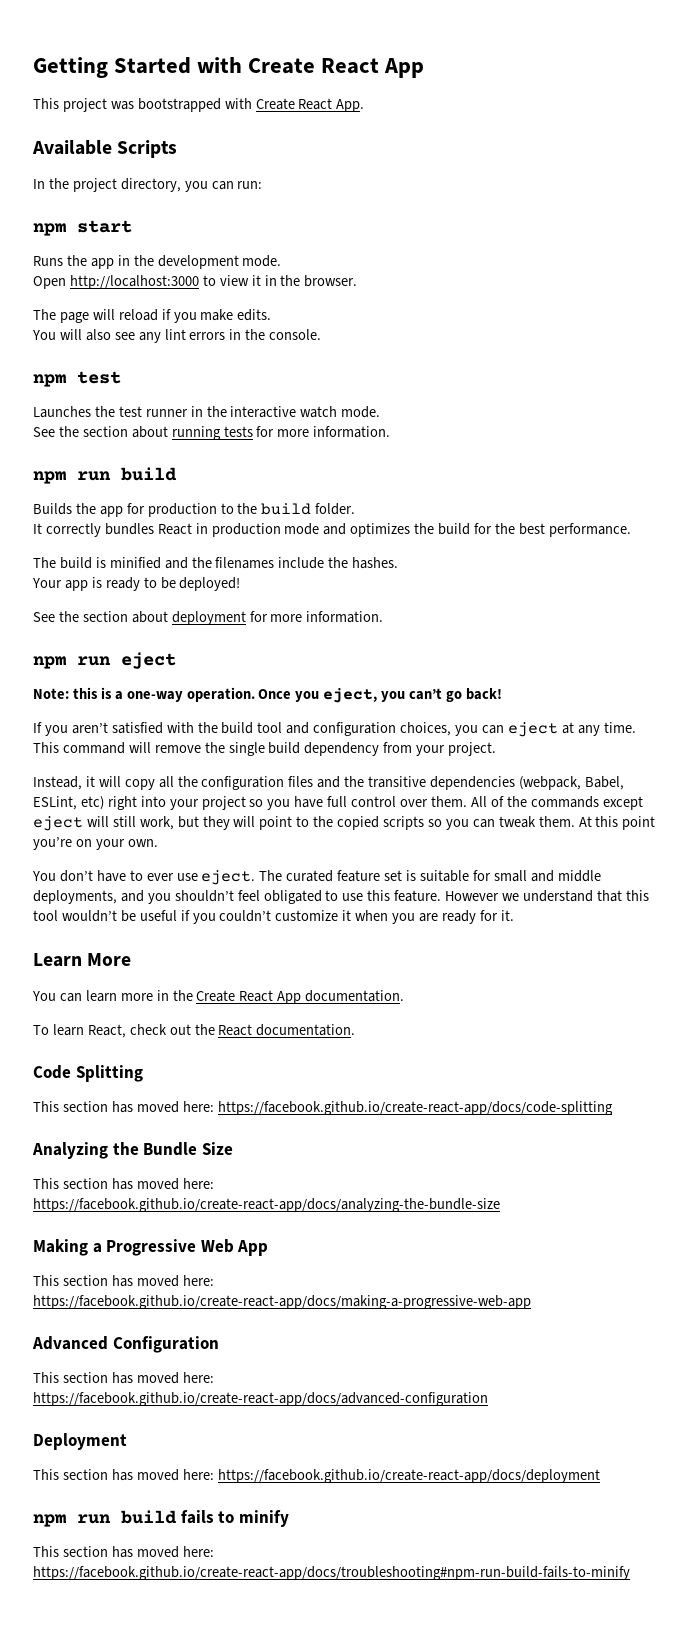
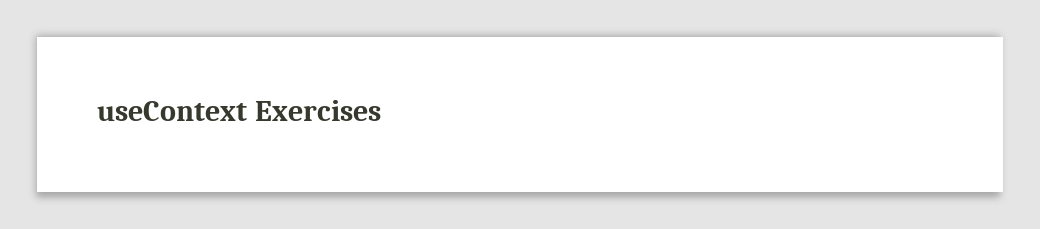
[33,57,425,78] [33,98,365,112] [32,140,178,158] [33,178,263,192] [33,220,132,236] [33,255,282,269] [33,275,358,289] [33,309,272,323] [32,329,322,343] [33,371,121,387] [33,406,381,418] [33,426,391,440] [33,467,177,484] [33,503,356,517] [33,523,631,537] [33,557,399,569] [32,577,241,591] [33,611,384,625] [33,652,176,669] [33,687,502,703] [33,722,636,737] [33,742,497,756] [33,776,624,790] [33,796,643,810] [33,816,656,831] [33,837,158,850] [32,870,601,885] [33,890,649,904] [33,910,514,924] [33,953,132,967] [32,990,405,1004] [33,1024,356,1038] [33,1065,143,1082] [33,1101,613,1115] [32,1142,233,1159] [33,1178,214,1190] [33,1198,500,1212] [33,1239,269,1256] [33,1275,214,1287] [33,1295,531,1309] [32,1336,219,1353] [33,1372,214,1384] [33,1392,488,1406] [33,1433,127,1450] [33,1469,600,1483] [33,1510,289,1527] [33,1546,214,1558] [33,1566,630,1580] Getting Started with Create React App // This project was bootstrapped with Create React App. // Available Scripts // In the project directory, you can run: // npm start // Runs the app in the development mode. // Open http://localhost:3000 to view it in the browser. // The page will reload if you make edits. // You will also see any lint errors in the console. // npm test // Launches the test runner in the interactive watch mode. // See the section about running tests for more information. // npm run build // Builds the app for production to the build folder. // It correctly bundles React in production mode and optimizes the build for the best performance. // The build is minified and the filenames include the hashes. // Your app is ready to be deployed! // See the section about deployment for more information. // npm run eject // Note: this is a one-way operation. Once you eject, you can’t go back! // If you aren’t satisfied with the build tool and configuration choices, you can eject at any time. This command will remove the single build dependency from your project. // Instead, it will copy all the configuration files and the transitive dependencies (webpack, Babel, ESLint, etc) right into your project so you have full control over them. All of the commands except eject will still work, but they will point to the copied scripts so you can tweak them. At this point you’re on your own. // You don’t have to ever use eject. The curated feature set is suitable for small and middle deployments, and you shouldn’t feel obligated to use this feature. However we understand that this tool wouldn’t be useful if you couldn’t customize it when you are ready for it. // Learn More // You can learn more in the Create React App documentation. // To learn React, check out the React documentation. // Code Splitting // This section has moved here: https://facebook.github.io/create-react-app/docs/code-splitting // Analyzing the Bundle Size // This section has moved here: https://facebook.github.io/create-react-app/docs/analyzing-the-bundle-size // Making a Progressive Web App // This section has moved here: https://facebook.github.io/create-react-app/docs/making-a-progressive-web-app // Advanced Configuration // This section has moved here: https://facebook.github.io/create-react-app/docs/advanced-configuration // Deployment // This section has moved here: https://facebook.github.io/create-react-app/docs/deployment // npm run build fails to minify // This section has moved here: https://facebook.github.io/create-react-app/docs/troubleshooting#npm-run-build-fails-to-minify -> [97,100,381,121] useContext Exercises

